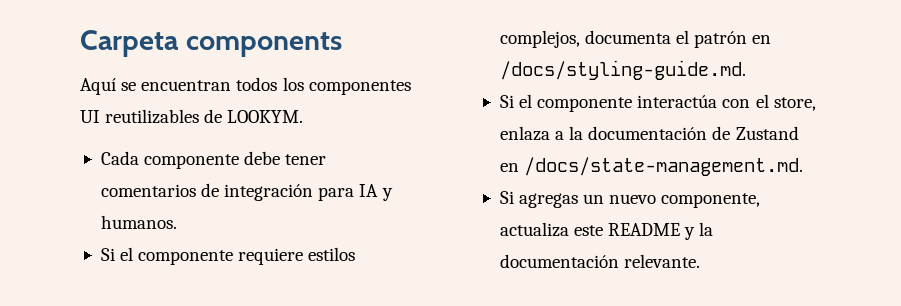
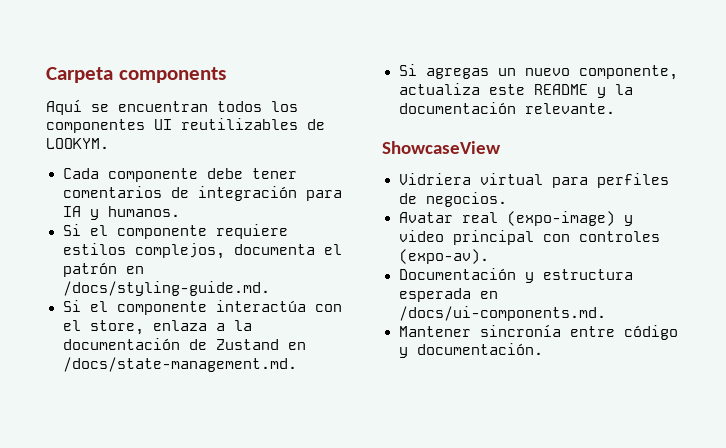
(701, 261) none -> [382,141,501,154] [398,173,669,188] [398,192,507,207] [398,211,633,226] [398,230,660,245] [398,249,489,264] [398,268,633,283] [398,288,498,302] [398,306,606,321] [398,324,678,340] [398,343,543,358] // ShowcaseView // Vidriera virtual para perfiles de negocios. // Avatar real (expo-image) y video principal con controles (expo-av). // Documentación y estructura esperada en /docs/ui-components.md. // Mantener sincronía entre código y documentación.

